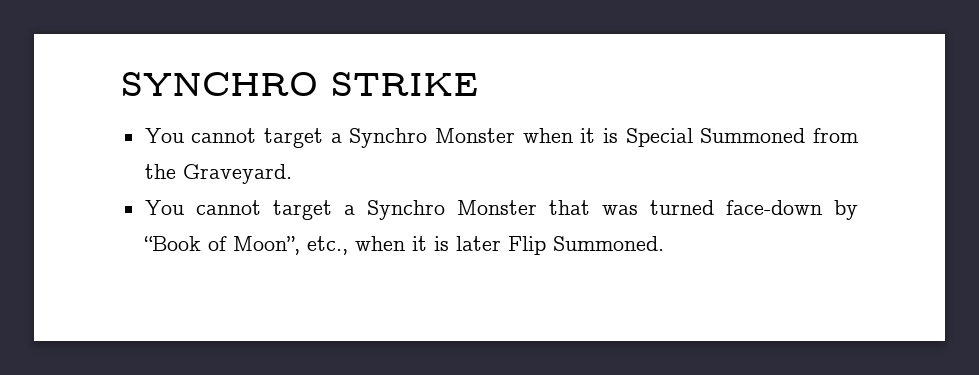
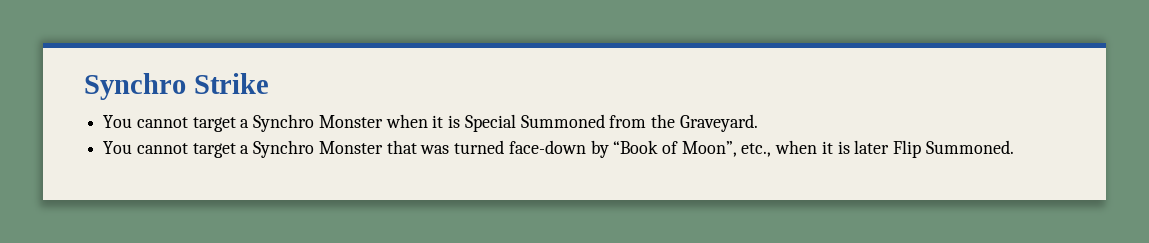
[121,72,478,96] SYNCHRO STRIKE -> [84,73,269,100] Synchro Strike

